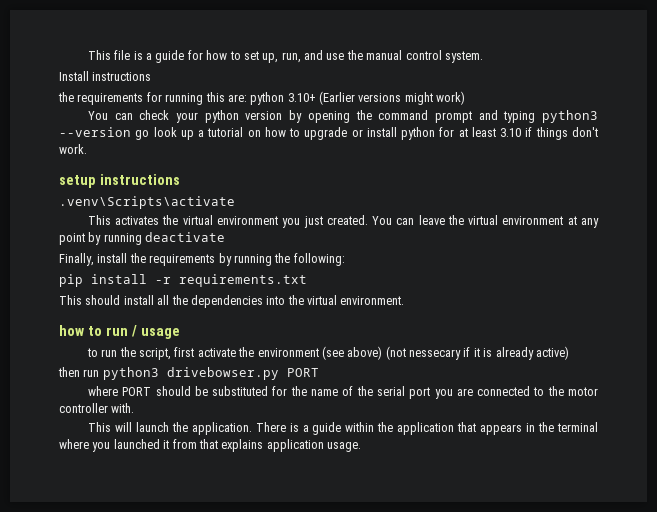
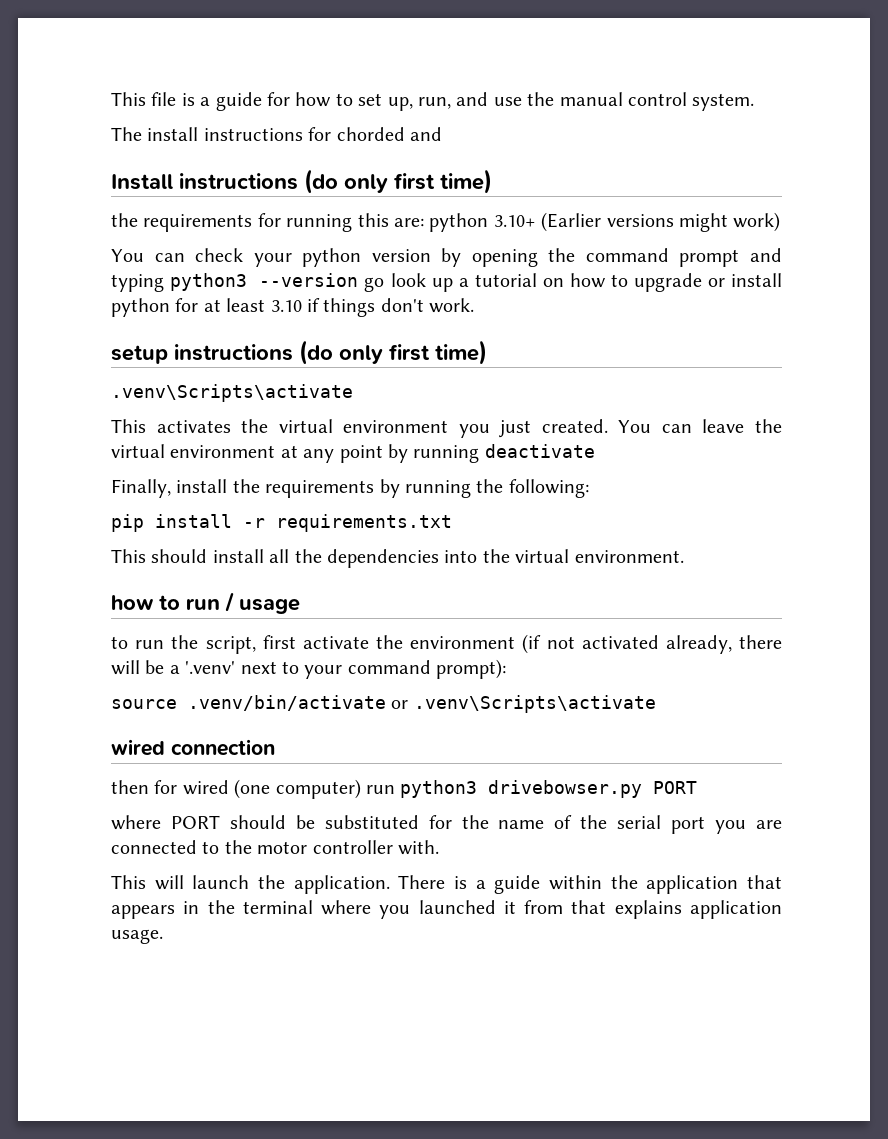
[59,71,152,81] Install instructions -> [111,127,442,141] [111,169,492,194] The install instructions for chorded and // Install instructions (do only first time)
(180, 179) none -> [299,340,487,365] (do only first time)
[321,346,569,360] [58,367,80,377] (see above) (not nessecary if it is already active) // then -> [522,634,782,654] [111,659,507,679] [111,695,656,713] [111,739,275,756] [111,779,361,799] (if not activated already, there will be a '.venv' next to your command prompt): // source .venv/bin/activate or .venv\Scripts\activate // wired connection // then for wired (one computer)

